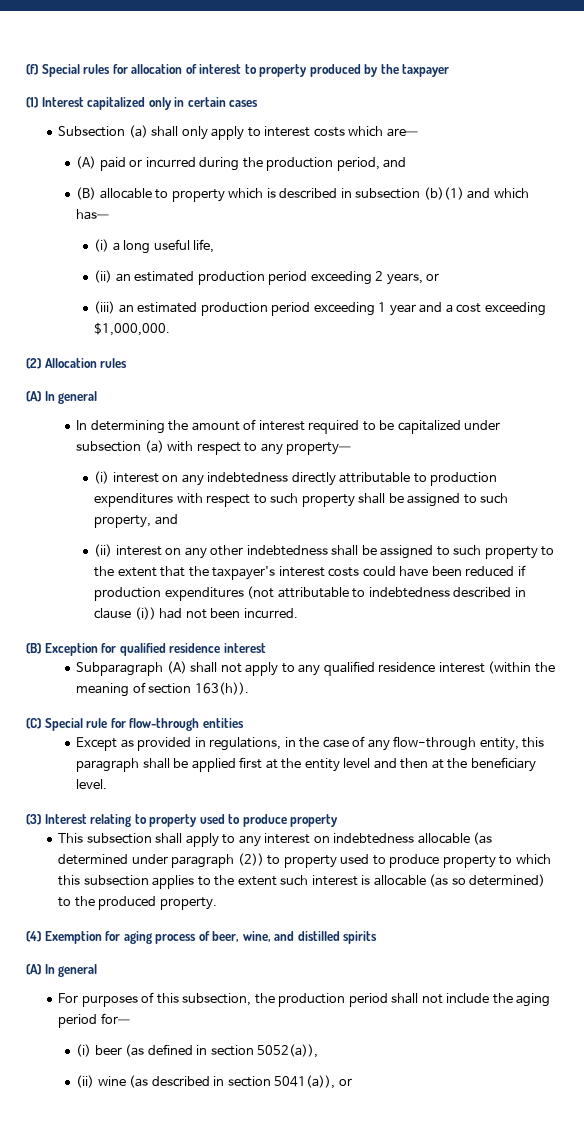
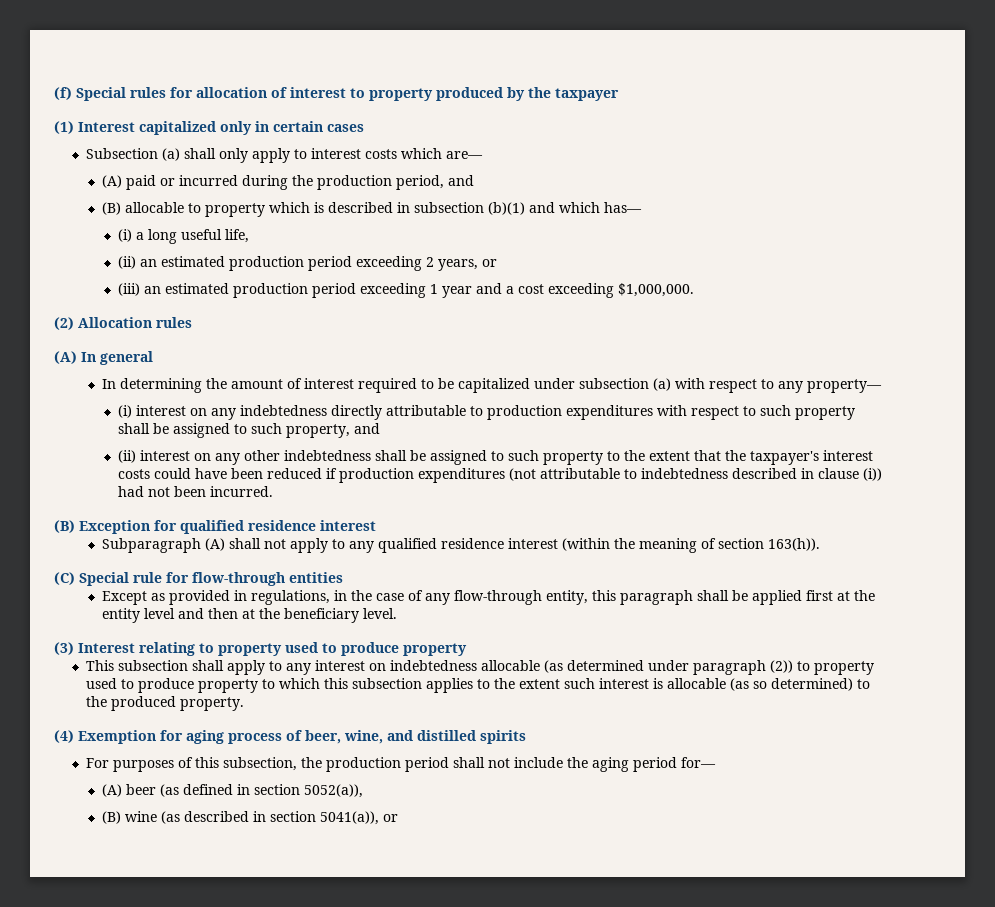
[26,964,98,977] // (A) In general -> (526, 737) none
[76,1044,92,1057] (i) -> [101,784,122,797] (A)
[76,1075,95,1088] (ii) -> [101,811,121,824] (B)

